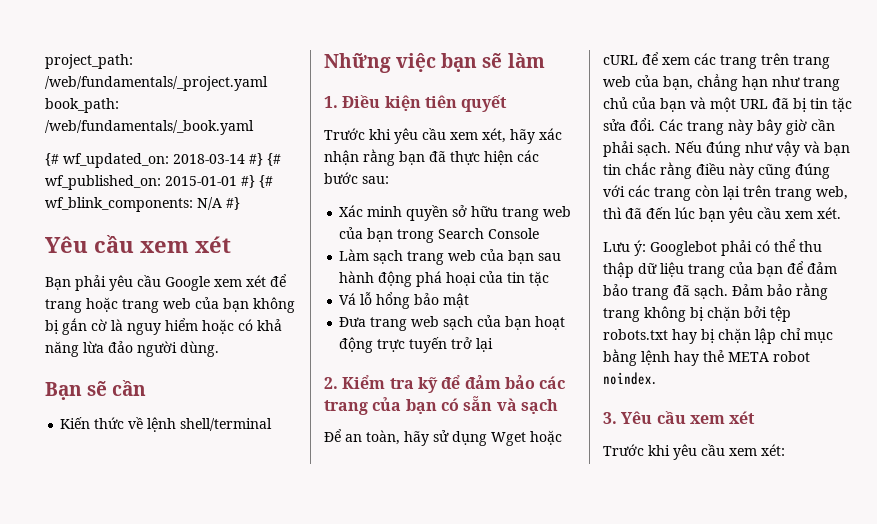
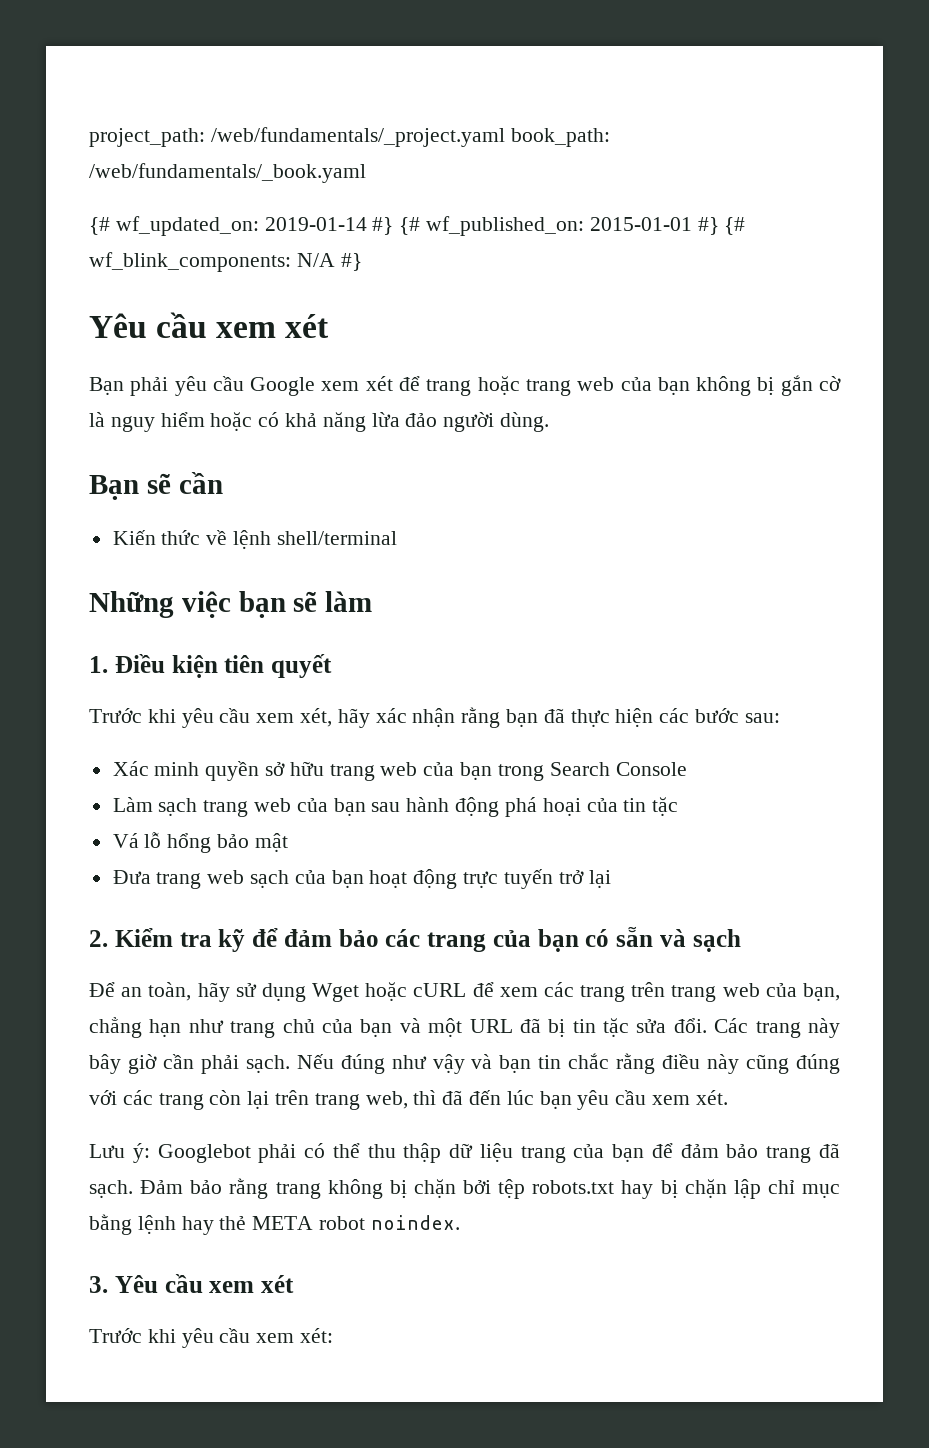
[173,154,245,164] 2018-03-14 -> [264,217,367,231] 2019-01-14

